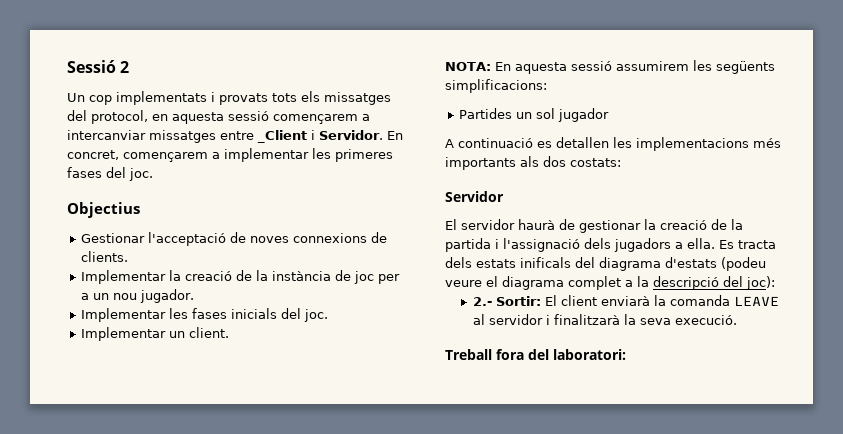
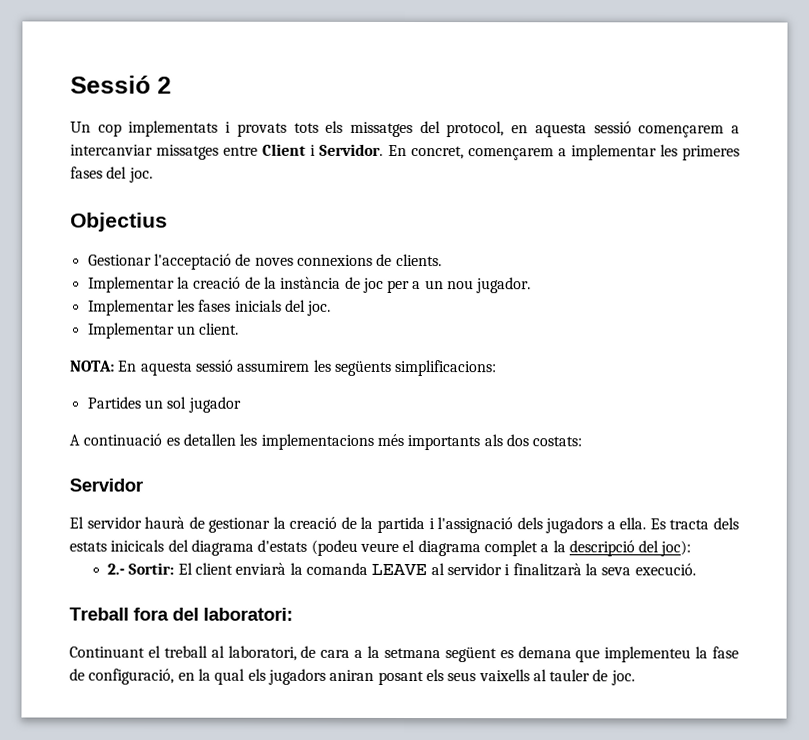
[257,130,307,143] _Client -> [262,143,307,156] Client
[520,257,571,268] inificals -> [110,539,165,552] inicicals
(626, 354) none -> [69,645,739,663] [69,668,635,686] // Continuant el treball al laboratori, de cara a la setmana següent es demana que implementeu la fase de configuració, en la qual els jugadors aniran posant els seus vaixells al tauler de joc.

